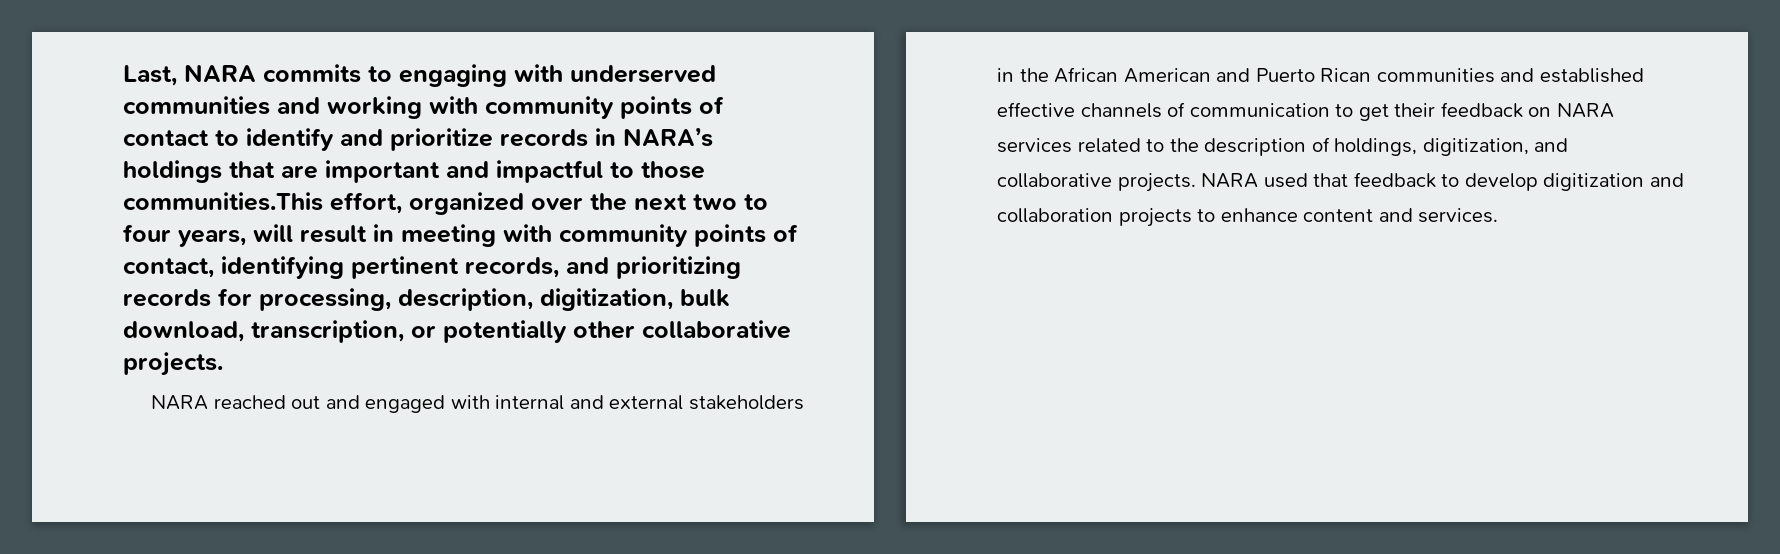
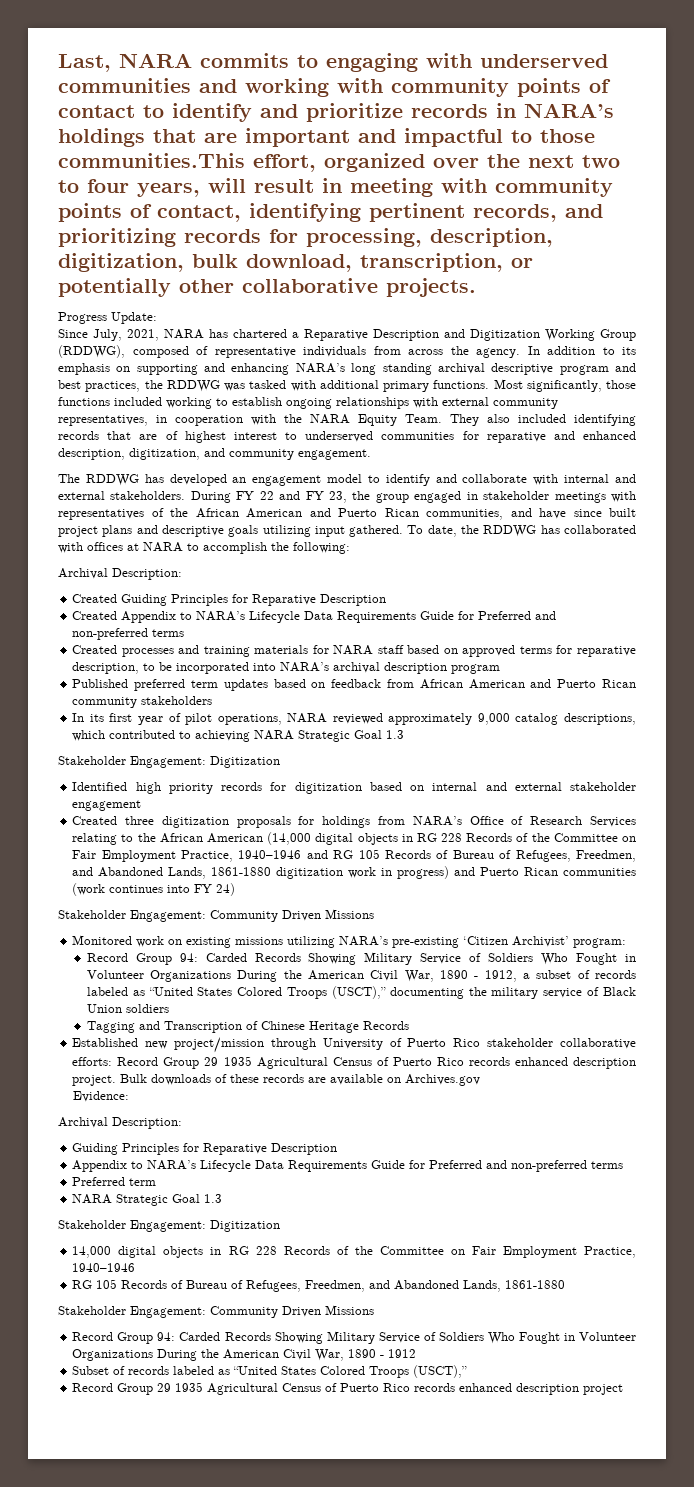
[151,395,804,413] [997,68,1014,82] NARA reached out and engaged with internal and external stakeholders in -> [58,312,157,324] [58,329,636,341] [58,345,636,358] [58,363,637,375] [58,379,636,392] [58,397,558,409] [58,414,636,426] [58,431,636,443] [58,448,371,460] [58,474,636,486] [58,491,637,503] [58,508,164,520] Progress Update: // Since July, 2021, NARA has chartered a Reparative Description and Digitization Working Group (RDDWG), composed of representative individuals from across the agency. In addition to its emphasis on supporting and enhancing NARA’s long standing archival descriptive program and best practices, the RDDWG was tasked with additional primary functions. Most significantly, those functions included working to establish ongoing relationships with external community representatives, in cooperation with the NARA Equity Team. They also included identifying records that are of highest interest to underserved communities for reparative and enhanced description, digitization, and community engagement. // The RDDWG has developed an engagement model to identify and collaborate with internal and external stakeholders. During FY 22 and FY 23, the group engaged in stakeholder meetings with representatives of
[1376,68,1644,83] [997,102,1614,121] [997,137,1569,156] [997,172,1684,192] [997,208,1499,227] communities and established effective channels of communication to get their feedback on NARA services related to the description of holdings, digitization, and collaborative projects. NARA used that feedback to develop digitization and collaboration projects to enhance content and services. -> [426,508,636,520] [58,525,637,537] [58,542,350,554] [58,568,182,580] [72,594,387,606] [72,611,557,623] [72,628,185,640] [72,645,636,657] [72,662,501,674] [72,679,636,691] [72,696,213,708] [72,713,636,725] [72,730,405,742] [58,756,280,768] [72,782,636,794] [72,800,142,811] [72,816,636,828] [72,832,637,845] [72,849,636,862] [72,866,637,879] [72,883,236,896] [58,909,374,922] [72,935,627,948] [86,952,636,965] [86,970,636,982] [86,986,636,999] [86,1004,169,1013] [86,1021,409,1033] [72,1037,636,1053] [72,1056,636,1069] [72,1074,481,1086] [72,1091,129,1102] [58,1117,182,1129] [72,1143,338,1155] [72,1160,624,1172] [72,1177,157,1186] [72,1194,223,1206] [58,1220,280,1232] [72,1246,637,1258] [72,1263,136,1272] [72,1279,566,1292] [58,1305,374,1318] [72,1331,637,1344] [72,1349,417,1361] [72,1365,468,1378] [72,1382,624,1395] communities, and have since built project plans and descriptive goals utilizing input gathered. To date, the RDDWG has collaborated with offices at NARA to accomplish the following: // Archival Description: // Created Guiding Principles for Reparative Description // Created Appendix to NARA’s Lifecycle Data Requirements Guide for Preferred and non-preferred terms // Created processes and training materials for NARA staff based on approved terms for reparative description, to be incorporated into NARA’s archival description program // Published preferred term updates based on feedback from African American and Puerto Rican community stakeholders // In its first year of pilot operations, NARA reviewed approximately 9,000 catalog descriptions, which contributed to achieving NARA Strategic Goal 1.3 // Stakeholder Engagement: Digitization // Identified high priority records for digitization based on internal and external stakeholder engagement // Created three digitization proposals for holdings from NARA’s Office of Research Services relating to the African American (14,000 digital objects in RG 228 Records of the Committee on Fair Employment Practice, 1940–1946 and RG 105 Records of Bureau of Refugees, Freedmen, and Abandoned Lands, 1861-1880 digitization work in progress) and Puerto Rican communities (work continues into FY 24) // Stakeholder Engagement: Community Driven Missions // Monitored work on existing missions utilizing NARA’s pre-existing ‘Citizen Archivist’ program: // Record Group 94: Carded Records Showing Military Service of Soldiers Who Fought in Volunteer Organizations During the American Civil War, 1890 - 1912, a subset of records labeled as “United States Colored Troops (USCT),” documenting the military service of Black Union soldiers // Tagging and Transcription of Chinese Heritage Records // Established new project/mission through University of Puerto Rico stakeholder collaborative efforts: Record Group 29 1935 Agricultural Census of Puerto Rico records enhanced description project. Bulk downloads of these records are available on Archives.gov // Evidence: // Archival Description: // Guiding Principles for Reparative Description // Appendix to NARA’s Lifecycle Data Requirements Guide for Preferred and non-preferred terms // Preferred term // NARA Strategic Goal 1.3 // Stakeholder Engagement: Digitization // 14,000 digital objects in RG 228 Records of the Committee on Fair Employment Practice, 1940–1946 // RG 105 Records of Bureau of Refugees, Freedmen, and Abandoned Lands, 1861-1880 // Stakeholder Engagement: Community Driven Missions // Record Group 94: Carded Records Showing Military Service of Soldiers Who Fought in Volunteer Organizations During the American Civil War, 1890 - 1912 // Subset of records labeled as “United States Colored Troops (USCT),” // Record Group 29 1935 Agricultural Census of Puerto Rico records enhanced description project

